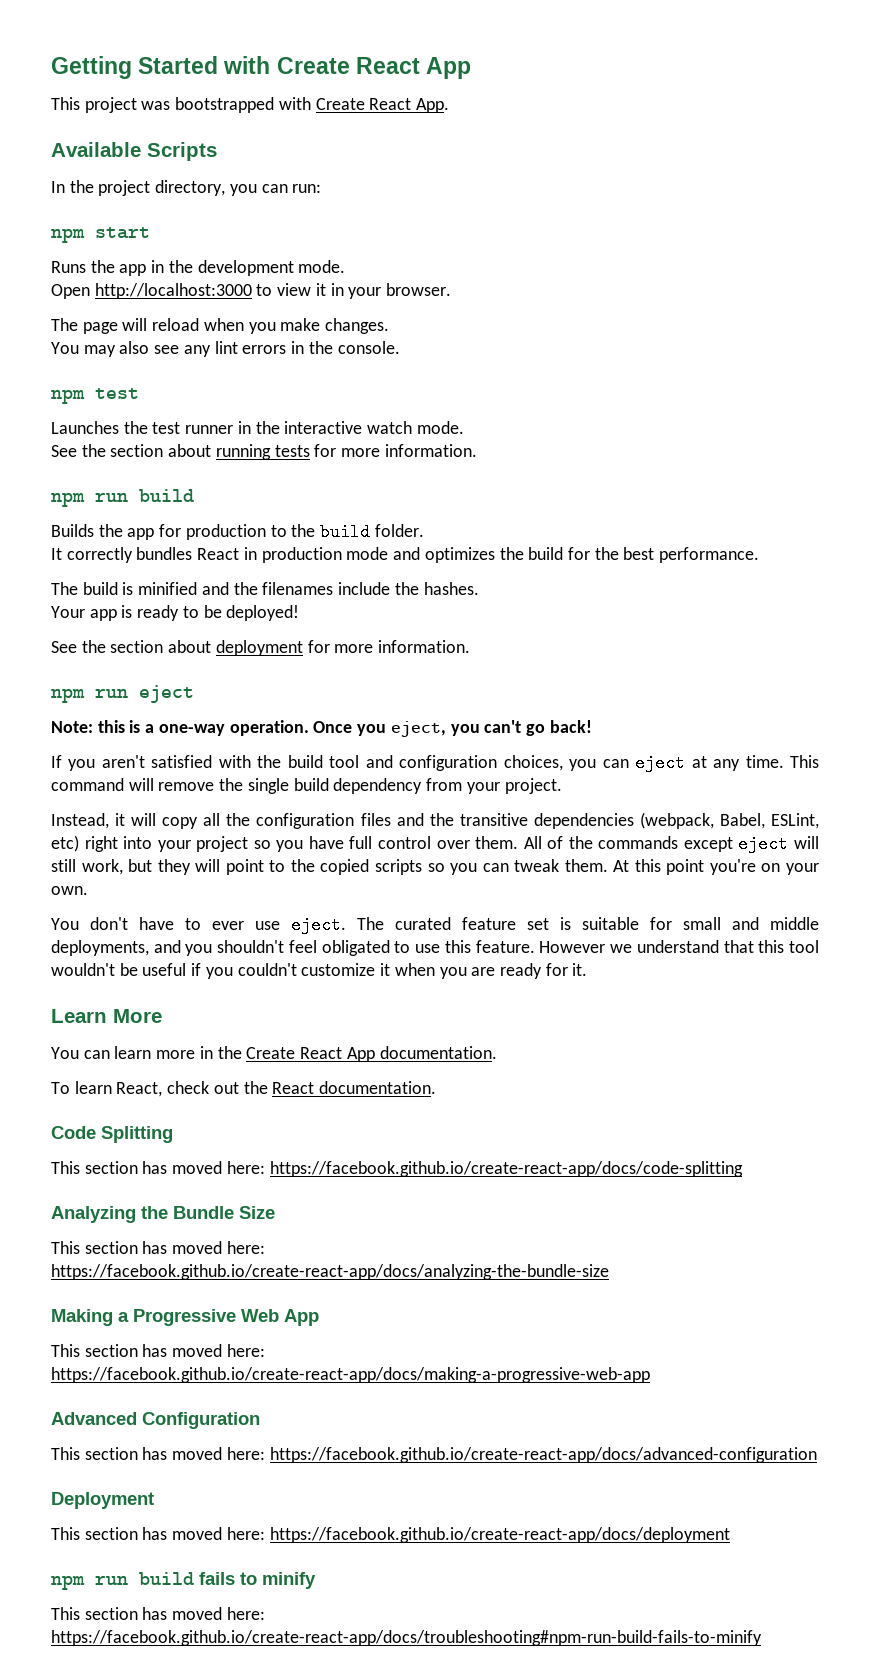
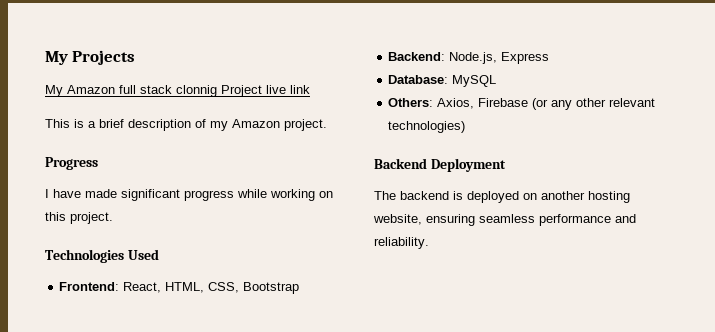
[51,56,472,79] [51,97,450,113] [51,142,217,161] [51,180,322,196] [51,227,150,243] [51,260,346,276] [51,283,452,299] [51,318,390,334] [51,341,400,357] [51,388,139,404] [51,421,464,434] [51,444,477,460] [51,489,194,507] [51,523,424,541] [51,547,760,563] [51,582,479,595] [51,605,300,621] [51,640,471,656] [51,685,194,703] [51,720,592,737] [51,754,820,772] [51,778,562,794] [51,812,819,829] [51,835,819,853] [51,859,819,875] [51,886,88,895] [51,916,819,934] [51,940,820,956] [51,963,588,979] [51,1009,162,1023] [51,1046,497,1062] [51,1081,437,1097] [51,1126,173,1143] [51,1161,743,1177] [51,1206,275,1223] [51,1241,265,1254] [51,1264,609,1280] [51,1309,319,1326] [51,1344,265,1357] [51,1367,650,1383] [51,1412,260,1429] [51,1447,817,1463] [51,1492,154,1509] [51,1527,730,1543] [51,1572,316,1590] [51,1607,265,1620] [51,1630,762,1646] Getting Started with Create React App // This project was bootstrapped with Create React App. // Available Scripts // In the project directory, you can run: // npm start // Runs the app in the development mode. // Open http://localhost:3000 to view it in your browser. // The page will reload when you make changes. // You may also see any lint errors in the console. // npm test // Launches the test runner in the interactive watch mode. // See the section about running tests for more information. // npm run build // Builds the app for production to the build folder. // It correctly bundles React in production mode and optimizes the build for the best performance. // The build is minified and the filenames include the hashes. // Your app is ready to be deployed! // See the section about deployment for more information. // npm run eject // Note: this is a one-way operation. Once you eject, you can't go back! // If you aren't satisfied with the build tool and configuration choices, you can eject at any time. This command will remove the single build dependency from your project. // Instead, it will copy all the configuration files and the transitive dependencies (webpack, Babel, ESLint, etc) right into your project so you have full control over them. All of the commands except eject will still work, but they will point to the copied scripts so you can tweak them. At this point you're on your own. // You don't have to ever use eject. The curated feature set is suitable for small and middle deployments, and you shouldn't feel obligated to use this feature. However we understand that this tool wouldn't be useful if you couldn't customize it when you are ready for it. // Learn More // You can learn more in the Create React App documentation. // To learn React, check out the React documentation. // Code Splitting // This section has moved here: https://facebook.github.io/create-react-app/docs/code-splitting // Analyzing the Bundle Size // This section has moved here: https://facebook.github.io/create-react-app/docs/analyzing-the-bundle-size // Making a Progressive Web App // This section has moved here: https://facebook.github.io/create-react-app/docs/making-a-progressive-web-app // Advanced Configuration // This section has moved here: https://facebook.github.io/create-react-app/docs/advanced-configuration // Deployment // This section has moved here: https://facebook.github.io/create-react-app/docs/deployment // npm run build fails to minify // This section has moved here: https://facebook.github.io/create-react-app/docs/troubleshooting#npm-run-build-fails-to-minify -> [45,50,136,65] [45,85,310,97] [45,119,327,131] [45,157,98,170] [45,189,333,201] [45,212,113,224] [45,249,159,263] [59,282,300,294] [388,52,550,64] [388,75,497,87] [388,98,656,110] [388,121,466,133] [374,158,506,172] [374,191,630,203] [373,214,636,226] [374,237,429,249] My Projects // My Amazon full stack clonnig Project live link // This is a brief description of my Amazon project. // Progress // I have made significant progress while working on this project. // Technologies Used // Frontend: React, HTML, CSS, Bootstrap // Backend: Node.js, Express // Database: MySQL // Others: Axios, Firebase (or any other relevant technologies) // Backend Deployment // The backend is deployed on another hosting website, ensuring seamless performance and reliability.

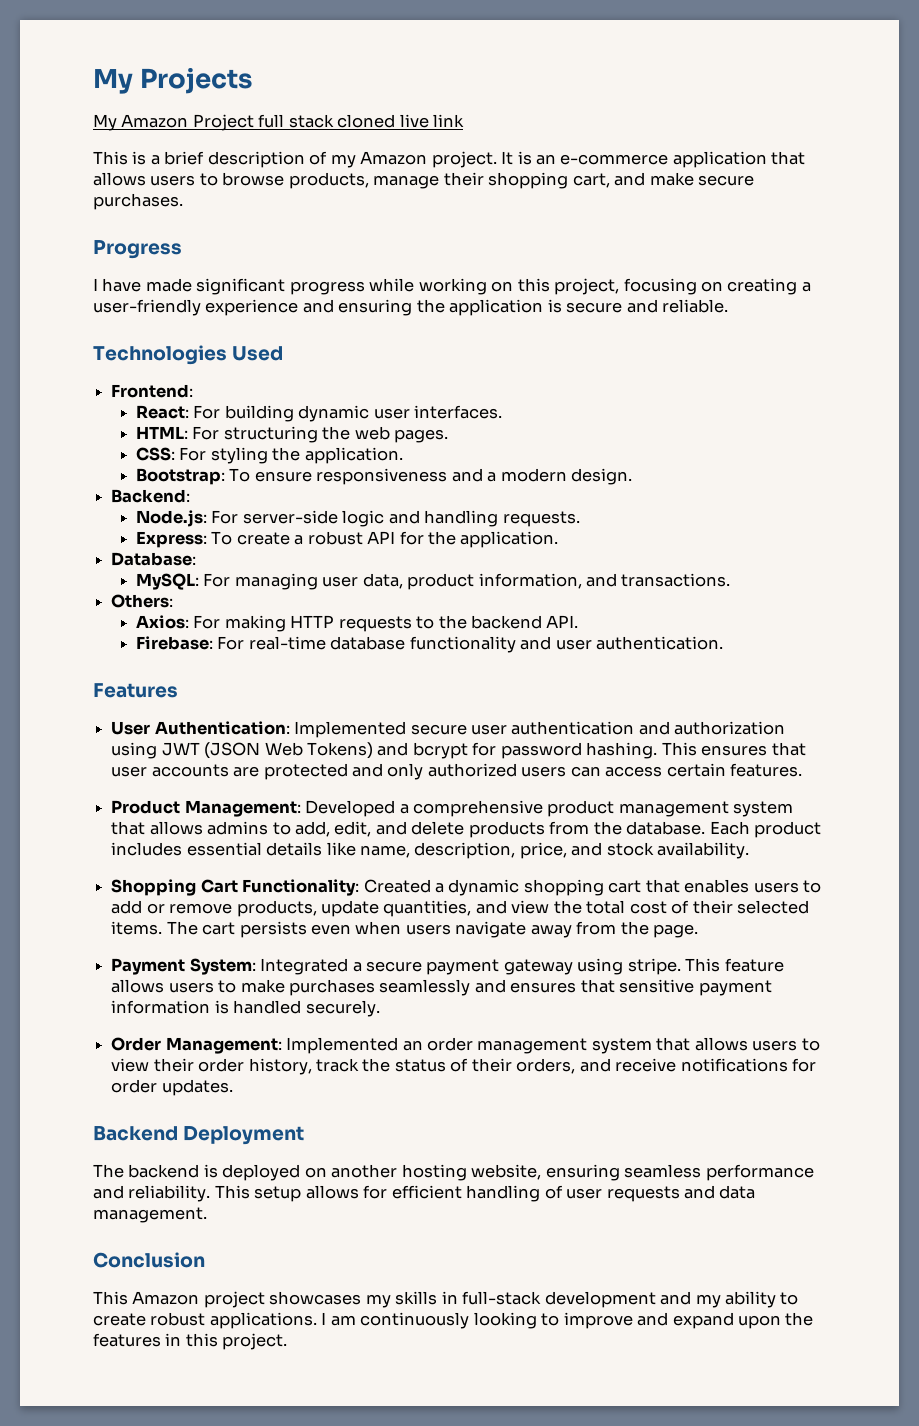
(115, 89) none -> [192,114,254,131] Project
[176,85,262,97] clonnig Project -> [337,114,396,128] cloned
(327, 125) none -> [501,151,806,168] [93,172,755,189] [93,193,183,210] It is an e-commerce application that allows users to browse products, manage their shopping cart, and make secure purchases.
[70,212,113,224] [45,249,159,263] [59,282,300,294] [388,52,550,64] [388,75,497,87] [388,98,656,110] [388,121,466,133] project. // Technologies Used // Frontend: React, HTML, CSS, Bootstrap // Backend: Node.js, Express // Database: MySQL // Others: Axios, Firebase (or any other relevant technologies) -> [554,278,811,295] [93,299,729,316] [93,345,284,365] [111,384,194,398] [135,405,503,422] [135,426,449,443] [135,447,403,464] [135,468,632,485] [111,489,191,503] [135,510,580,527] [135,531,559,548] [111,552,197,566] [135,573,731,590] [111,594,174,608] [135,615,579,632] [135,636,723,653] [93,683,178,698] [111,721,786,738] [111,742,806,759] [111,763,803,780] [111,800,794,817] [111,821,822,838] [111,842,750,859] [111,879,822,896] [111,900,810,917] [111,921,699,938] [111,958,784,975] [111,979,772,996] [111,1000,380,1017] [111,1037,820,1054] [111,1058,817,1075] [111,1079,233,1096] project, focusing on creating a user-friendly experience and ensuring the application is secure and reliable. // Technologies Used // Frontend: // React: For building dynamic user interfaces. // HTML: For structuring the web pages. // CSS: For styling the application. // Bootstrap: To ensure responsiveness and a modern design. // Backend: // Node.js: For server-side logic and handling requests. // Express: To create a robust API for the application. // Database: // MySQL: For managing user data, product information, and transactions. // Others: // Axios: For making HTTP requests to the backend API. // Firebase: For real-time database functionality and user authentication. // Features // User Authentication: Implemented secure user authentication and authorization using JWT (JSON Web Tokens) and bcrypt for password hashing. This ensures that user accounts are protected and only authorized users can access certain features. // Product Management: Developed a comprehensive product management system that allows admins to add, edit, and delete products from the database. Each product includes essential details like name, description, price, and stock availability. // Shopping Cart Functionality: Created a dynamic shopping cart that enables users to add or remove products, update quantities, and view the total cost of their selected items. The cart persists even when users navigate away from the page. // Payment System: Integrated a secure payment gateway using stripe. This feature allows users to make purchases seamlessly and ensures that sensitive payment information is handled securely. // Order Management: Implemented an order management system that allows users to view their order history, track the status of their orders, and receive notifications for order updates.
(429, 243) none -> [214,1185,756,1202] [93,1207,207,1223] [93,1252,205,1268] [93,1291,799,1308] [93,1312,814,1329] [93,1333,288,1350] This setup allows for efficient handling of user requests and data management. // Conclusion // This Amazon project showcases my skills in full-stack development and my ability to create robust applications. I am continuously looking to improve and expand upon the features in this project.

